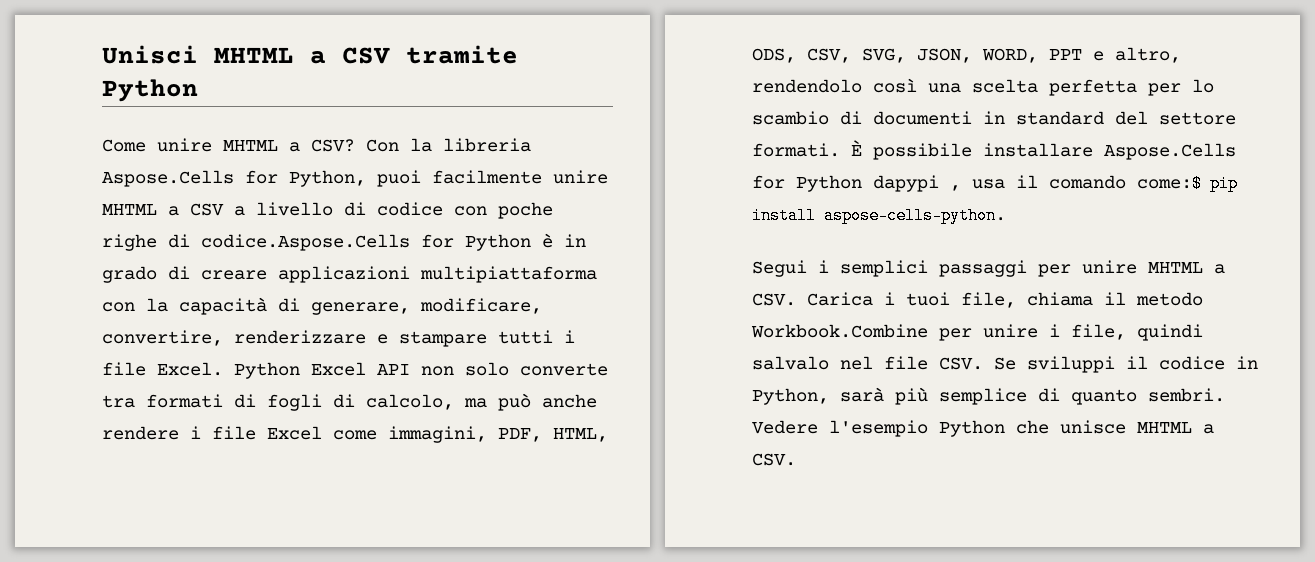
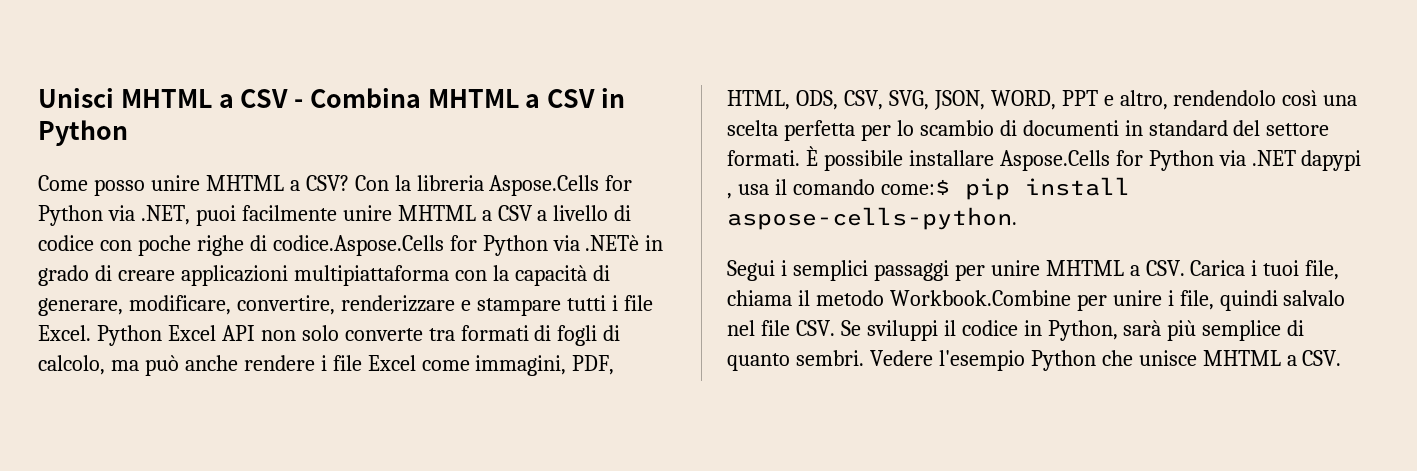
[406,45,518,64] tramite -> [294,88,625,108] - Combina MHTML a CSV in
(146, 145) none -> [93,179,145,196] posso
[289,170,366,187] Python, -> [38,205,190,226] Python via .NET,
[542,233,553,248] è -> [552,235,640,251] via .NETè
(862, 183) none -> [1218,150,1296,166] via .NET

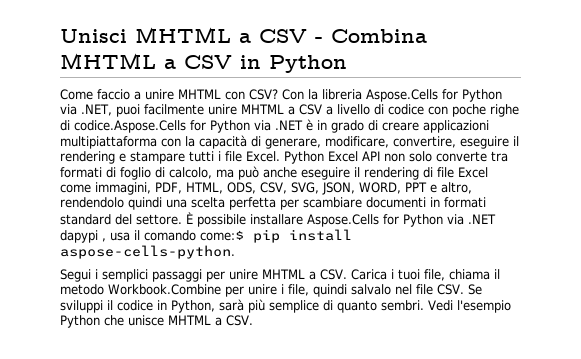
[93,175,300,196] posso unire MHTML a -> [97,89,245,100] faccio a unire MHTML con
[585,235,640,251] .NETè -> [275,119,313,131] .NET è
[340,295,455,312] renderizzare -> [460,136,519,149] [60,151,115,164] eseguire il rendering
[557,325,598,346] fogli -> [120,167,151,180] foglio
[243,355,327,371] rendere i -> [301,167,433,180] eseguire il rendering di
[1282,90,1318,106] così -> [128,197,162,210] quindi
[896,120,1017,136] lo scambio di -> [303,197,362,208] scambiare
(1143, 128) none -> [444,197,486,208] formati
[1266,123,1330,136] [727,150,800,166] settore formati. -> [136,214,182,225] settore.
[869,350,933,366] Vedere -> [428,300,453,311] Vedi

